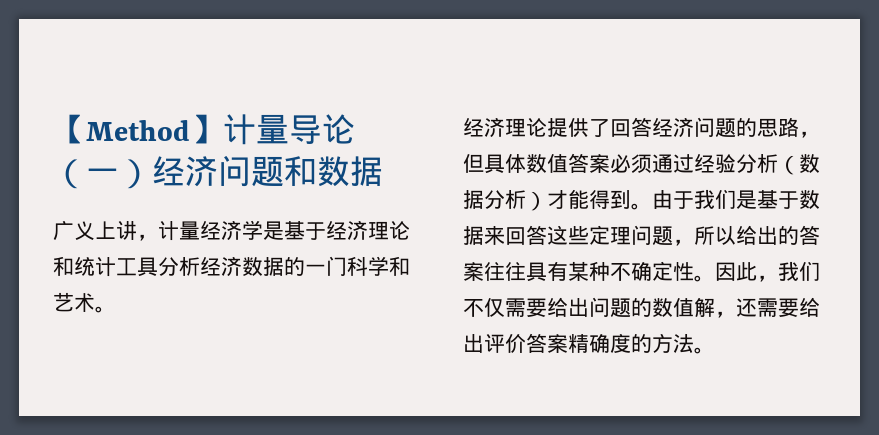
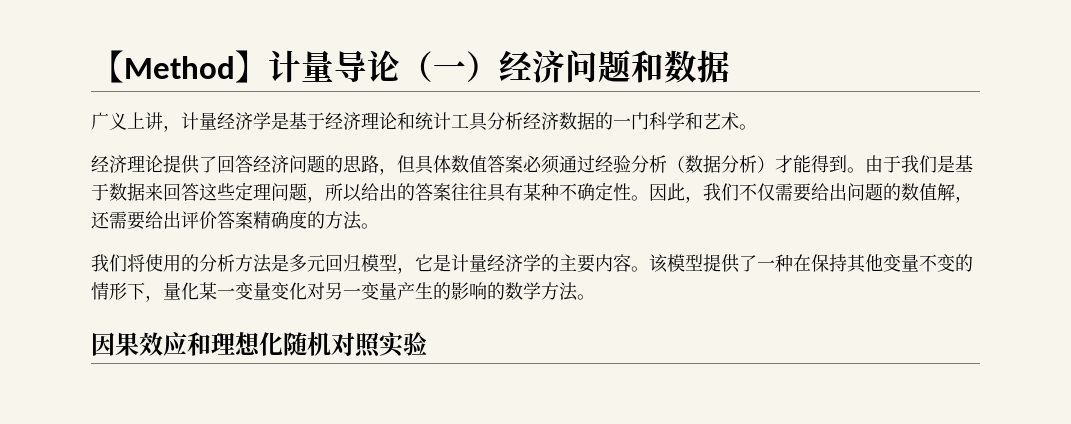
(715, 350) none -> [91,254,973,274] [91,282,595,302] [91,332,427,358] // 我们将使用的分析方法是多元回归模型，它是计量经济学的主要内容。该模型提供了一种在保持其他变量不变的情形下，量化某一变量变化对另一变量产生的影响的数学方法。 // 因果效应和理想化随机对照实验

